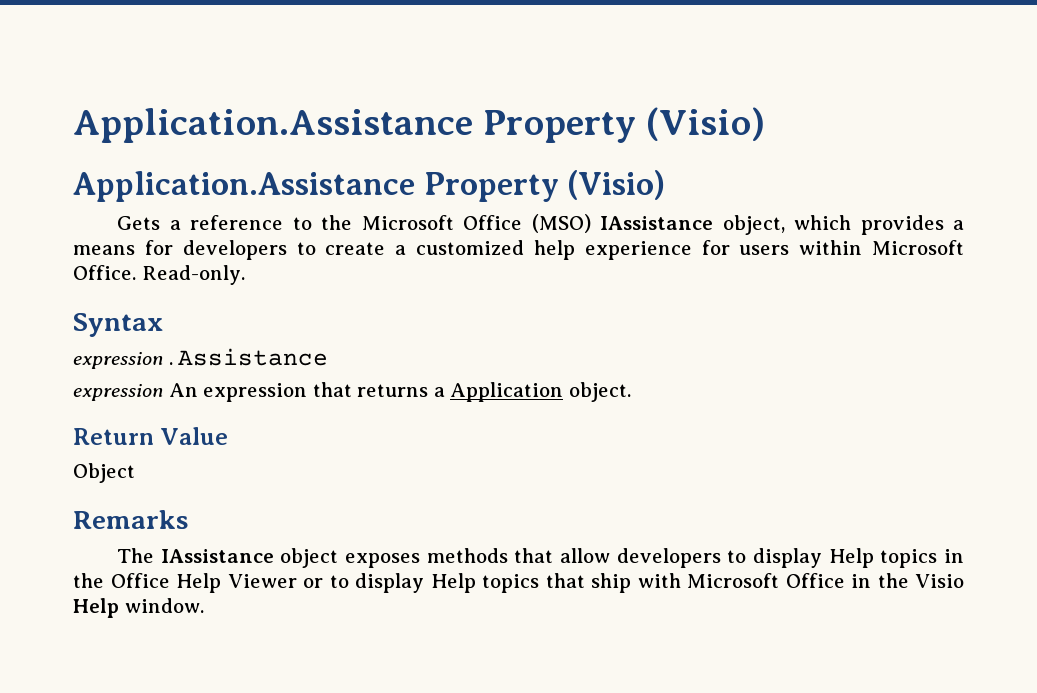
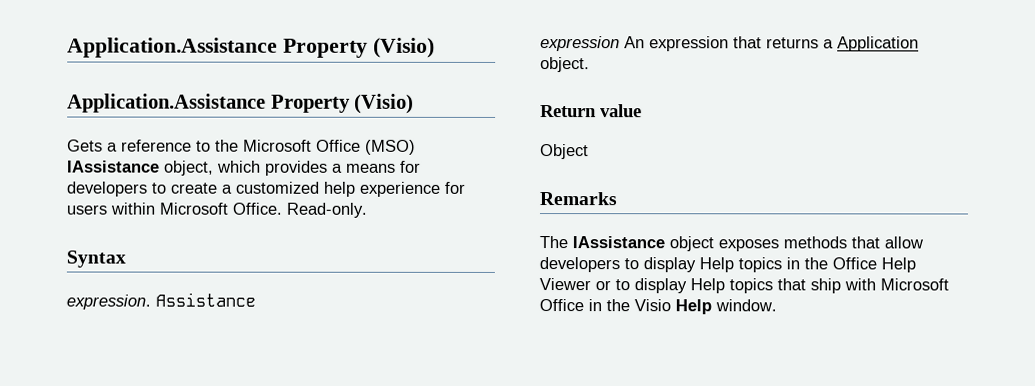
[73,352,173,369] expression . -> [66,294,151,310] expression.
[160,427,229,445] Value -> [600,104,642,118] value

